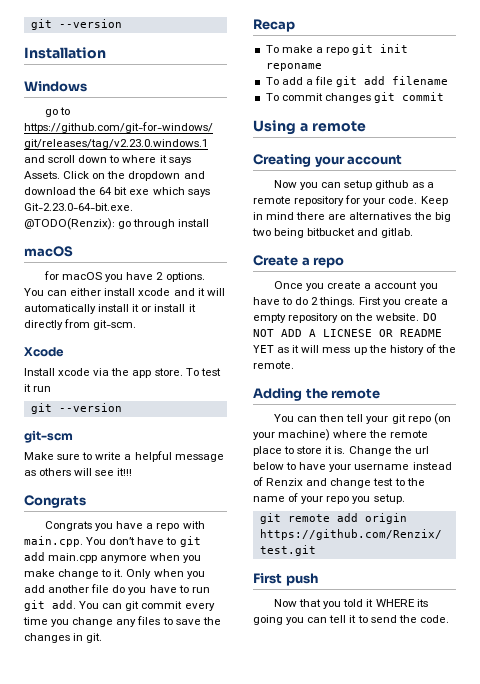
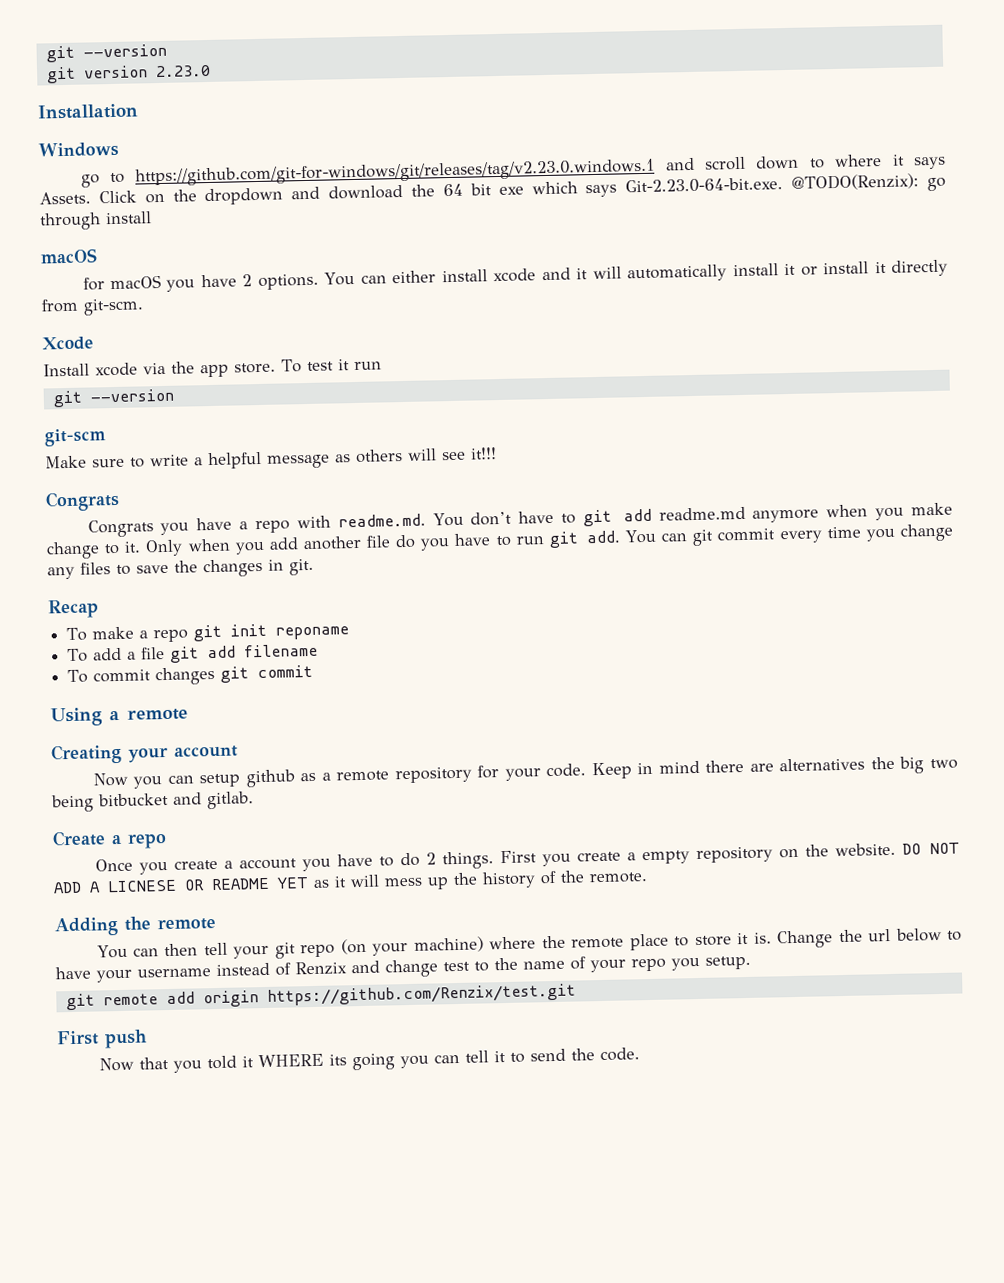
[30,19,122,30] git --version -> [45,43,167,63] [45,64,211,84] git --version // git version 2.23.0
[24,536,83,547] main.cpp. -> [337,513,426,528] readme.md.
[48,553,98,563] main.cpp -> [658,506,746,521] readme.md

